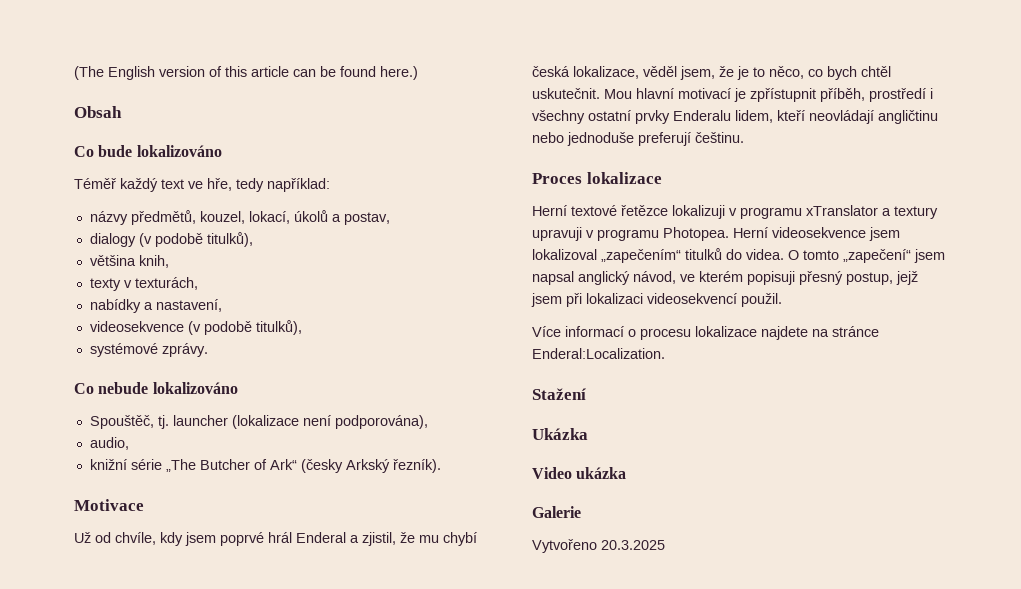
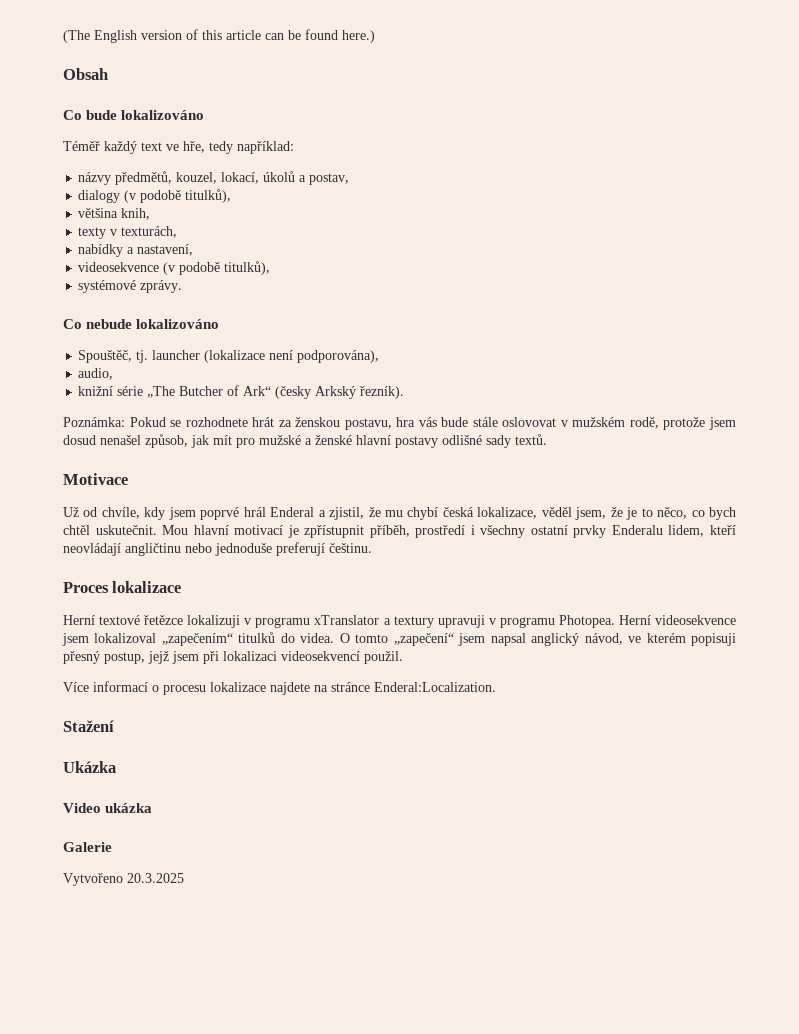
(441, 466) none -> [63,417,736,430] [63,434,547,448] // Poznámka: Pokud se rozhodnete hrát za ženskou postavu, hra vás bude stále oslovovat v mužském rodě, protože jsem dosud nenašel způsob, jak mít pro mužské a ženské hlavní postavy odlišné sady textů.

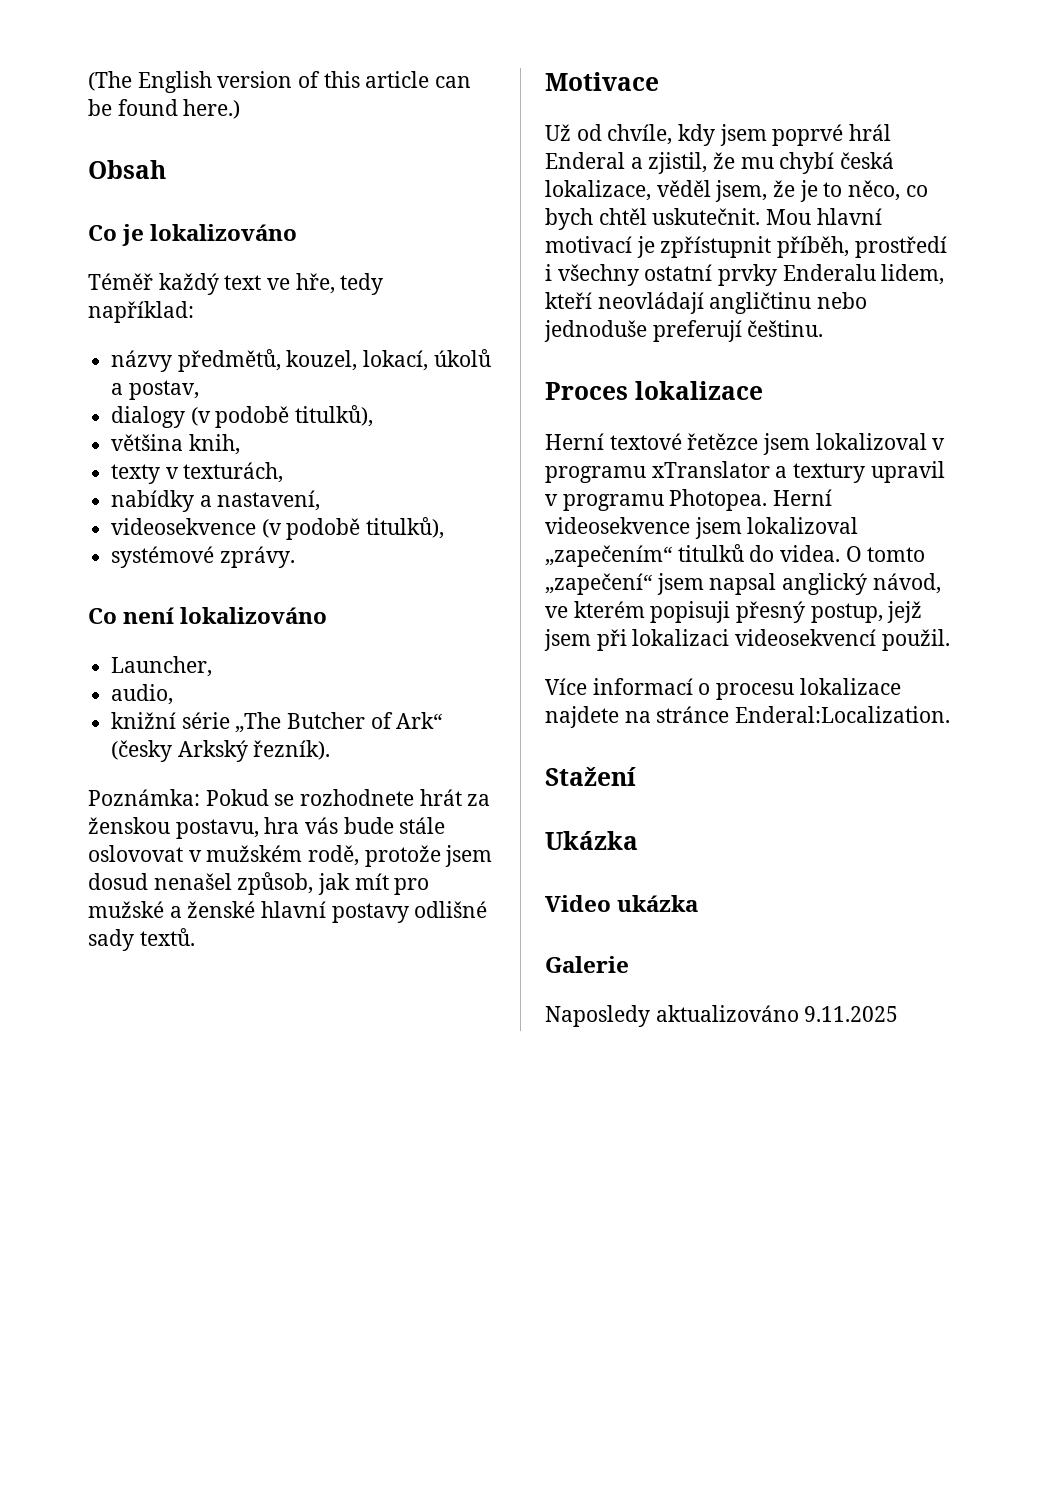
[86,110,118,120] bude -> [122,224,145,246] je
[86,319,220,329] [78,350,380,363] nebude lokalizováno // Spouštěč, tj. launcher (lokalizace není podporována), -> [123,607,328,624] [111,656,213,677] není lokalizováno // Launcher,
[187,615,241,628] lokalizuji -> [763,433,927,455] jsem lokalizoval
[437,615,485,628] upravuji -> [870,461,945,483] upravil
[63,873,184,886] Vytvořeno 20.3.2025 -> [545,1005,899,1027] Naposledy aktualizováno 9.11.2025

